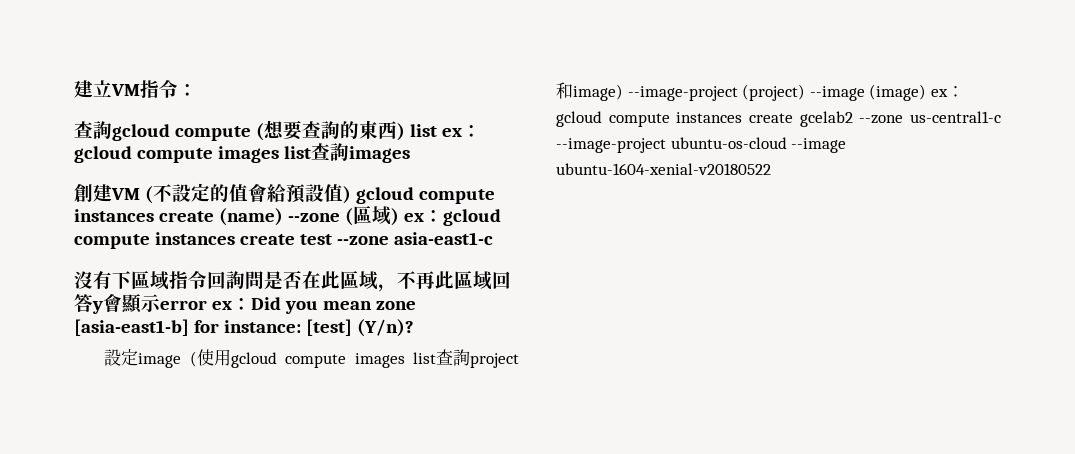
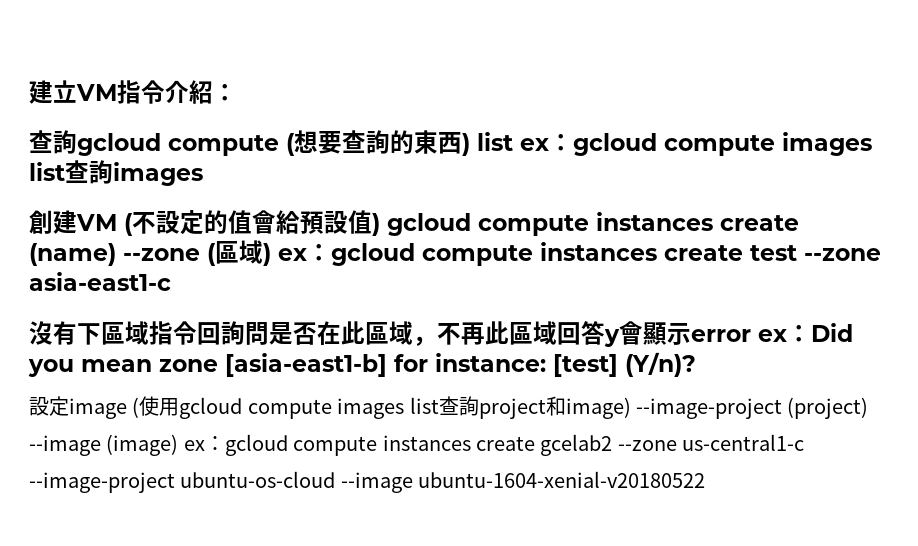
(178, 89) none -> [165,80,213,104] 介紹

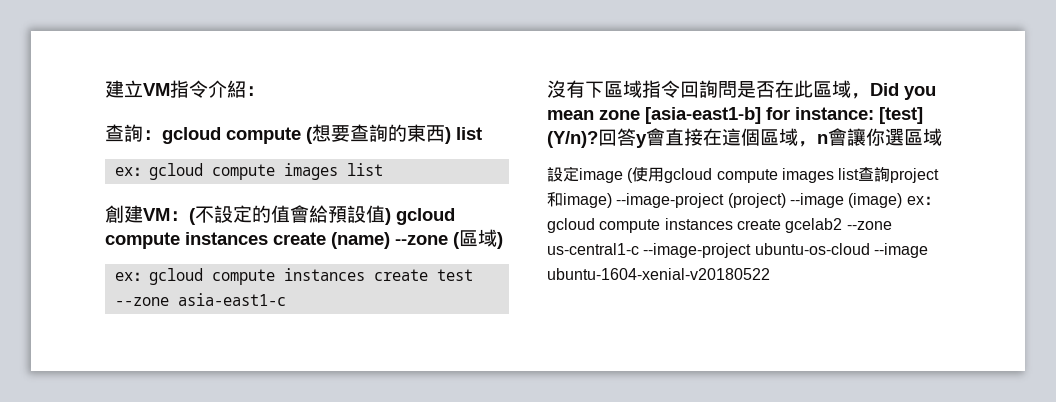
(77, 142) none -> [143,130,162,140] ：
(513, 141) none -> (482, 133) //
[65,160,203,186] 查詢images -> (383, 169) none
(117, 222) none -> [170,211,189,221] ：
(271, 254) none -> (503, 240) //
[437,321,811,347] 不再此區域回答y會顯示error ex： -> (870, 96) none
(696, 364) none -> [598,128,942,148] 回答y會直接在這個區域，n會讓你選區域

